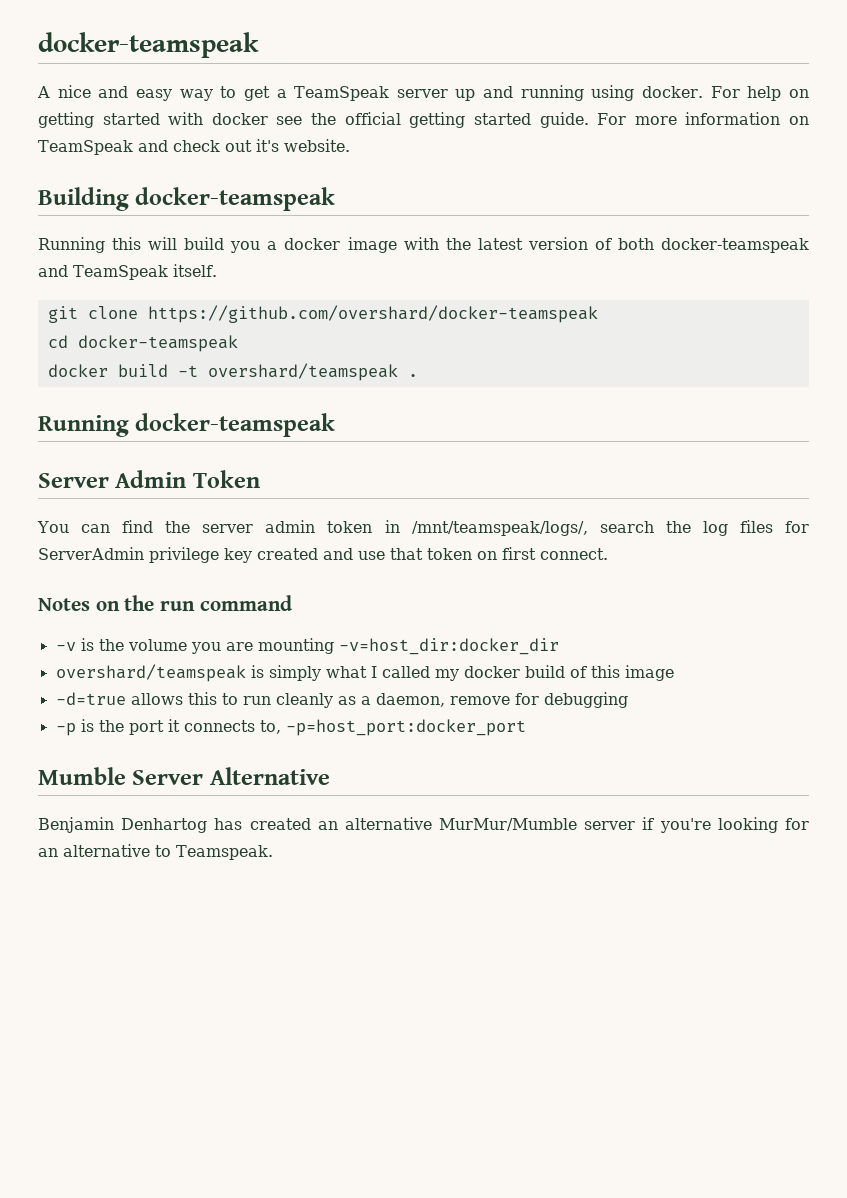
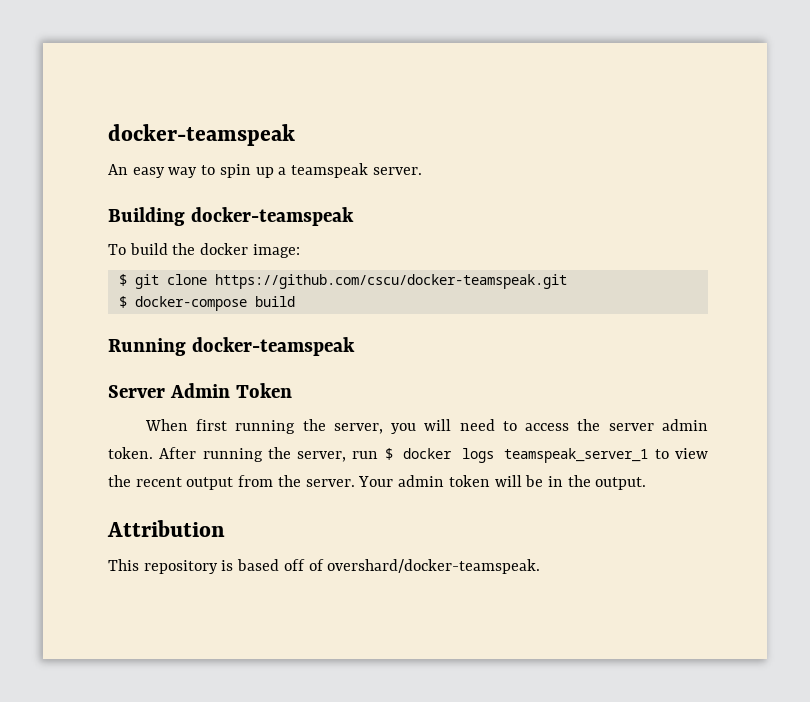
[38,32,259,58] [37,85,810,101] [38,112,810,128] [38,139,350,155] [38,187,336,211] [38,237,809,253] [38,264,217,280] [47,305,598,323] [47,335,238,352] [47,363,418,381] docker-teamspeak // A nice and easy way to get a TeamSpeak server up and running using docker. For help on getting started with docker see the official getting started guide. For more information on TeamSpeak and check out it's website. // Building docker-teamspeak // Running this will build you a docker image with the latest version of both docker-teamspeak and TeamSpeak itself. // git clone https://github.com/overshard/docker-teamspeak // cd docker-teamspeak // docker build -t overshard/teamspeak . -> [108,124,295,146] [108,163,422,178] [108,207,354,226] [108,243,300,258] [118,274,567,289] [118,296,295,311] docker-teamspeak // An easy way to spin up a teamspeak server. // Building docker-teamspeak // To build the docker image: // $ git clone https://github.com/cscu/docker-teamspeak.git // $ docker-compose build
[37,520,809,536] [38,547,608,563] [38,595,292,611] [55,638,559,655] [55,664,674,682] [55,692,628,708] [55,719,526,736] [38,767,330,785] [38,817,809,833] [38,844,273,860] You can find the server admin token in /mnt/teamspeak/logs/, search the log files for ServerAdmin privilege key created and use that token on first connect. // Notes on the run command // -v is the volume you are mounting -v=host_dir:docker_dir // overshard/teamspeak is simply what I called my docker build of this image // -d=true allows this to run cleanly as a daemon, remove for debugging // -p is the port it connects to, -p=host_port:docker_port // Mumble Server Alternative // Benjamin Denhartog has created an alternative MurMur/Mumble server if you're looking for an alternative to Teamspeak. -> [144,419,708,434] [108,447,708,463] [108,475,647,490] [107,520,225,537] [108,559,541,574] When first running the server, you will need to access the server admin token. After running the server, run $ docker logs teamspeak_server_1 to view the recent output from the server. Your admin token will be in the output. // Attribution // This repository is based off of overshard/docker-teamspeak.

